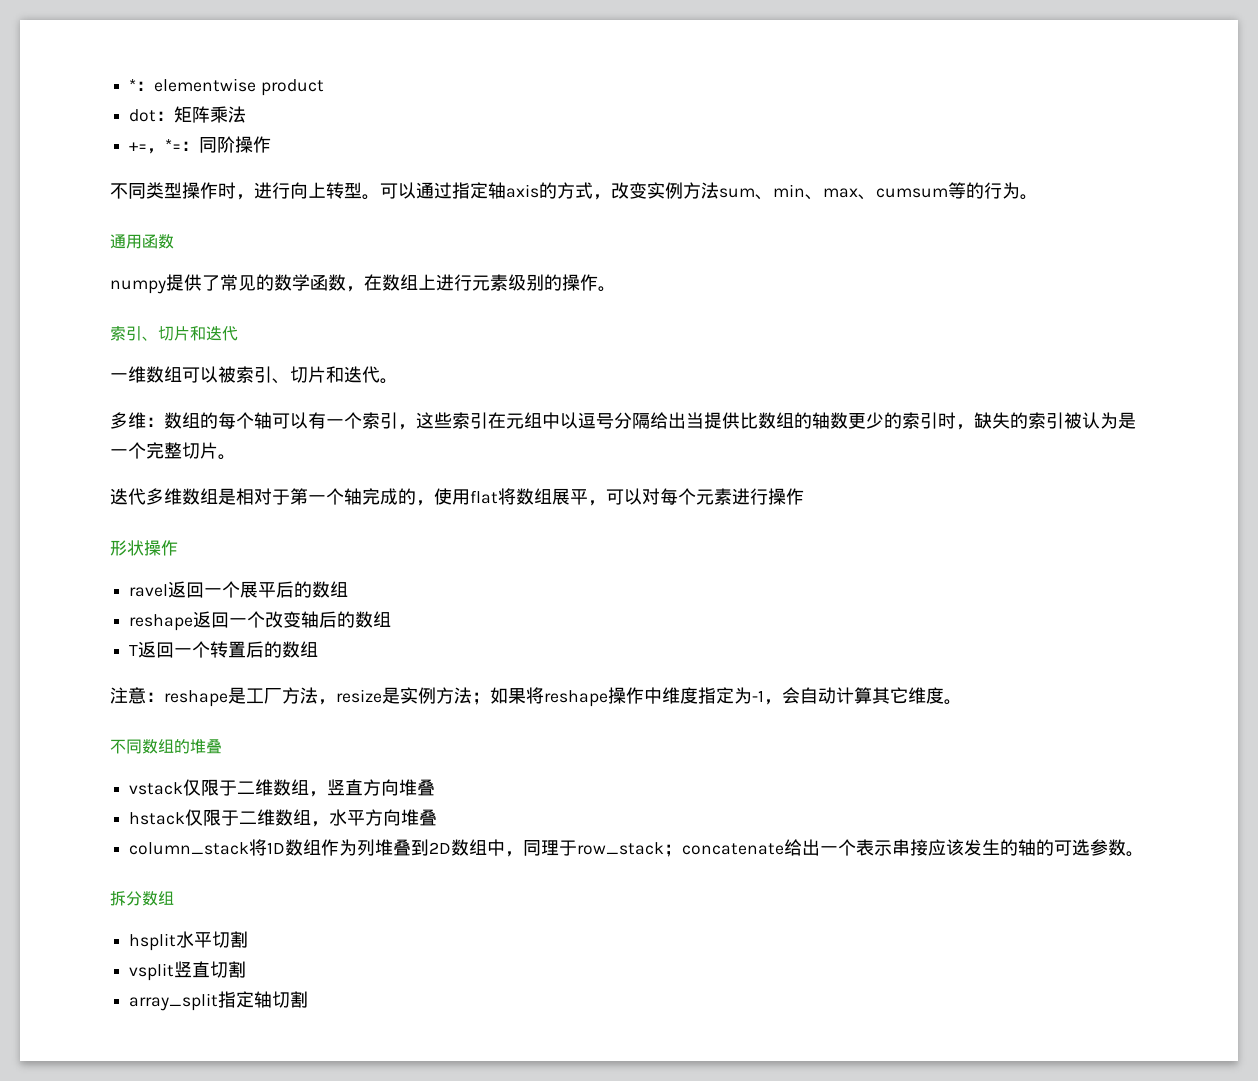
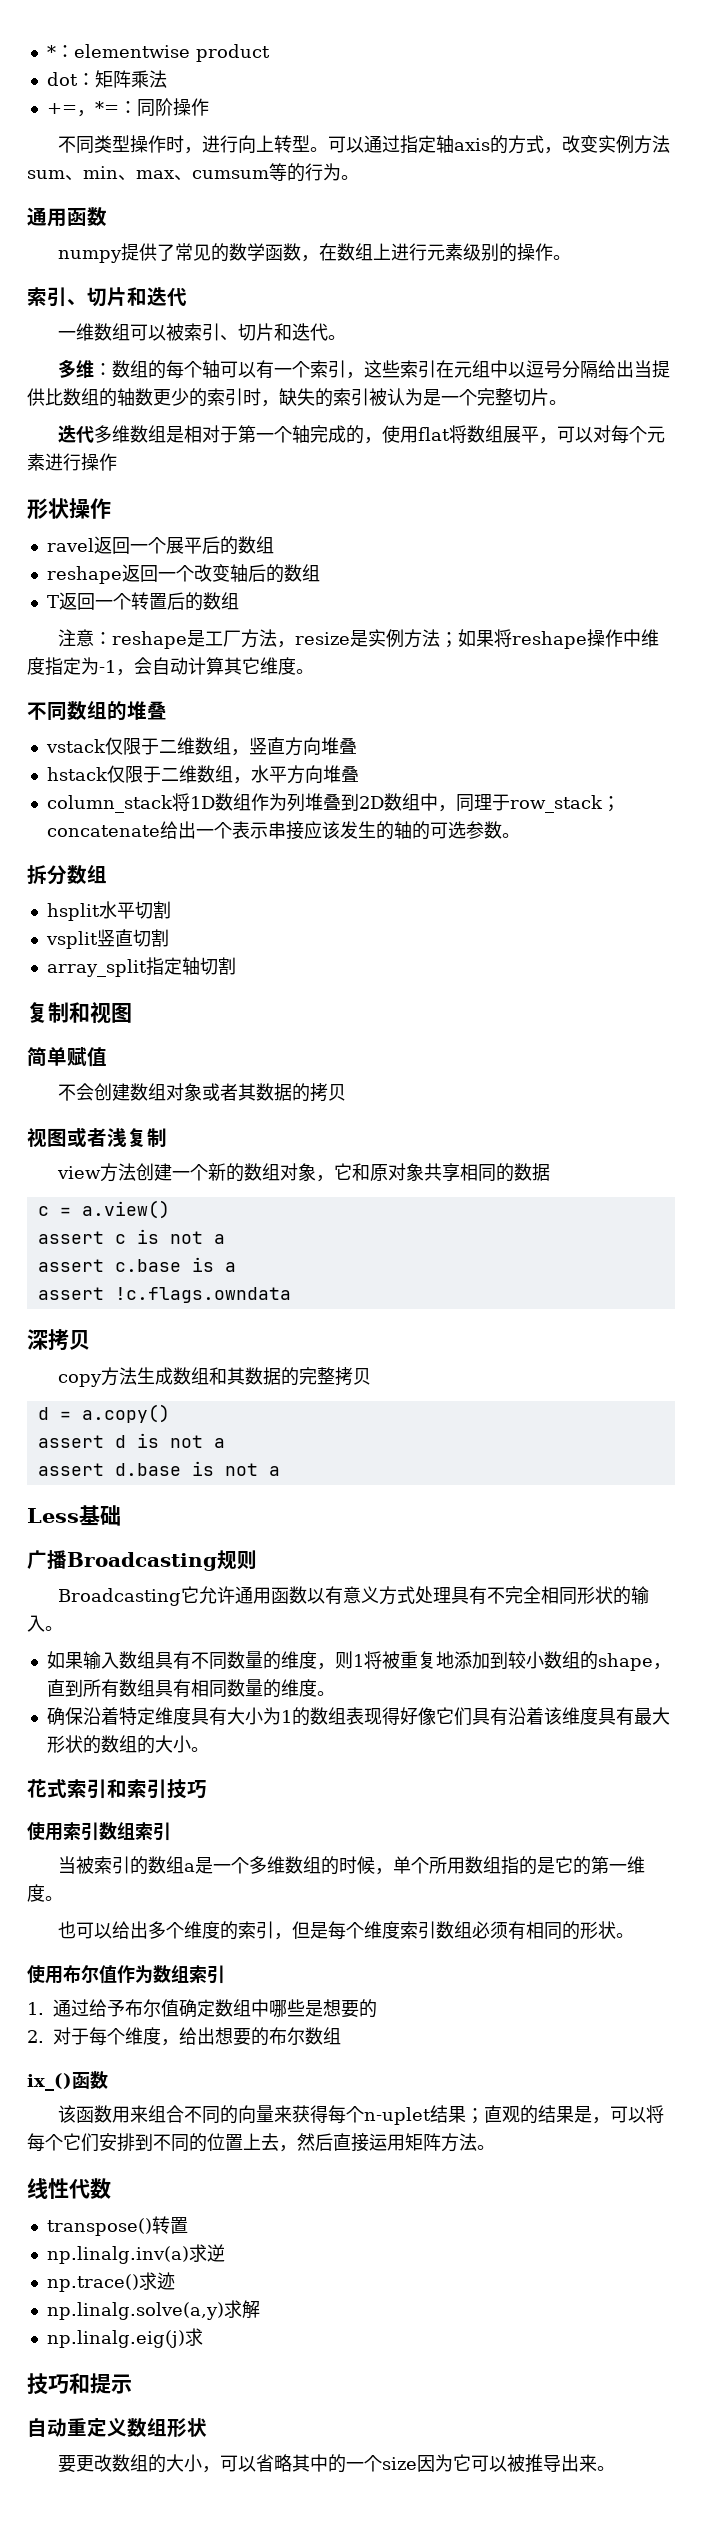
(309, 999) none -> [27,1002,132,1024] [27,1047,107,1067] [58,1083,347,1102] [27,1127,167,1148] [57,1163,551,1182] [37,1200,170,1219] [37,1229,225,1244] [37,1257,236,1272] [37,1287,291,1303] [27,1329,90,1351] [58,1367,372,1387] [37,1404,170,1423] [37,1433,225,1448] [37,1461,280,1476] [27,1505,121,1526] [27,1550,257,1571] [58,1586,650,1606] [27,1615,63,1632] [46,1651,671,1671] [46,1679,335,1698] [46,1707,670,1726] [46,1735,209,1754] [27,1779,207,1799] [27,1822,171,1841] [58,1856,646,1875] [27,1884,63,1902] [58,1921,635,1940] [27,1965,225,1984] [27,1999,377,2018] [27,2027,341,2046] [27,2071,108,2091] [58,2105,665,2125] [27,2133,495,2152] [27,2178,111,2199] [46,2216,188,2236] [46,2244,225,2264] [46,2272,175,2292] [46,2300,260,2320] [46,2328,203,2348] [27,2373,132,2395] [27,2418,207,2438] [58,2454,616,2473] // 复制和视图 // 简单赋值 // 不会创建数组对象或者其数据的拷贝 // 视图或者浅复制 // view方法创建一个新的数组对象，它和原对象共享相同的数据 // c = a.view() // assert c is not a // assert c.base is a // assert !c.flags.owndata // 深拷贝 // copy方法生成数组和其数据的完整拷贝 // d = a.copy() // assert d is not a // assert d.base is not a // Less基础 // 广播Broadcasting规则 // Broadcasting它允许通用函数以有意义方式处理具有不完全相同形状的输入。 // 如果输入数组具有不同数量的维度，则1将被重复地添加到较小数组的shape，直到所有数组具有相同数量的维度。 // 确保沿着特定维度具有大小为1的数组表现得好像它们具有沿着该维度具有最大形状的数组的大小。 // 花式索引和索引技巧 // 使用索引数组索引 // 当被索引的数组a是一个多维数组的时候，单个所用数组指的是它的第一维度。 // 也可以给出多个维度的索引，但是每个维度索引数组必须有相同的形状。 // 使用布尔值作为数组索引 // 1.通过给予布尔值确定数组中哪些是想要的 // 2.对于每个维度，给出想要的布尔数组 // ix_()函数 // 该函数用来组合不同的向量来获得每个n-uplet结果；直观的结果是，可以将每个它们安排到不同的位置上去，然后直接运用矩阵方法。 // 线性代数 // transpose()转置 // np.linalg.inv(a)求逆 // np.trace()求迹 // np.linalg.solve(a,y)求解 // np.linalg.eig(j)求 // 技巧和提示 // 自动重定义数组形状 // 要更改数组的大小，可以省略其中的一个size因为它可以被推导出来。

